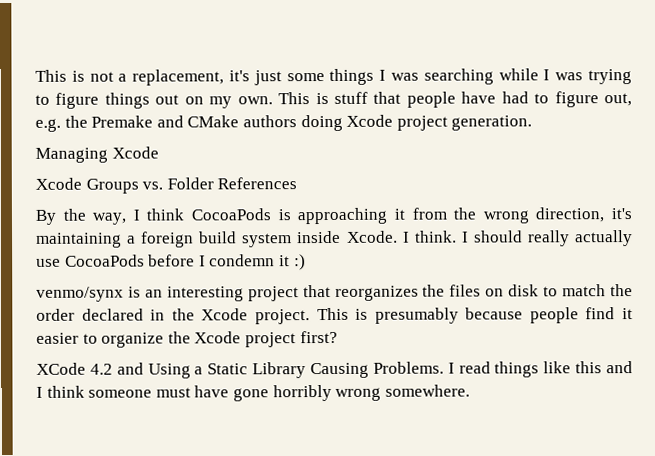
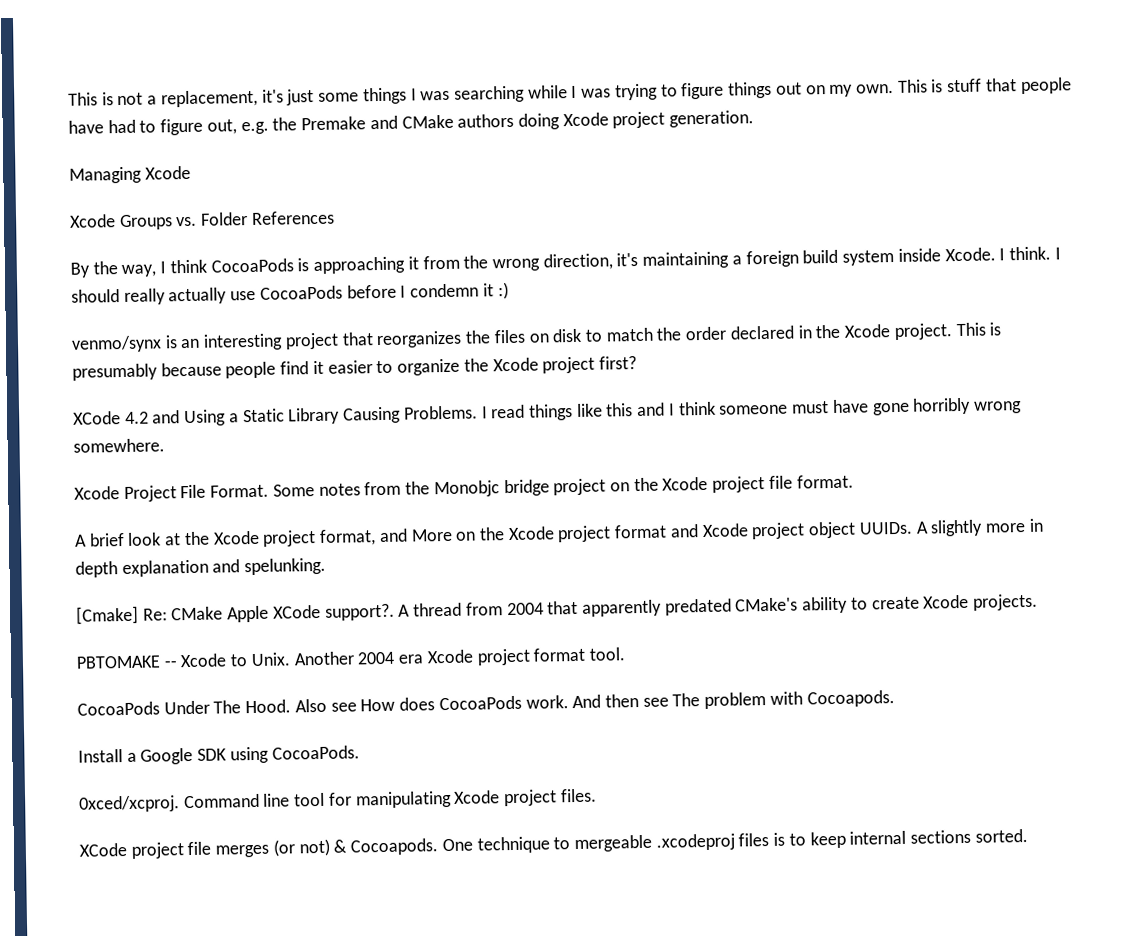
(470, 390) none -> [74,474,854,503] [74,518,1044,547] [75,557,327,578] [76,593,1039,625] [76,647,625,669] [77,690,895,716] [78,745,360,765] [79,788,597,813] [79,828,1028,859] // Xcode Project File Format. Some notes from the Monobjc bridge project on the Xcode project file format. // A brief look at the Xcode project format, and More on the Xcode project format and Xcode project object UUIDs. A slightly more in depth explanation and spelunking. // [Cmake] Re: CMake Apple XCode support?. A thread from 2004 that apparently predated CMake's ability to create Xcode projects. // PBTOMAKE -- Xcode to Unix. Another 2004 era Xcode project format tool. // CocoaPods Under The Hood. Also see How does CocoaPods work. And then see The problem with Cocoapods. // Install a Google SDK using CocoaPods. // 0xced/xcproj. Command line tool for manipulating Xcode project files. // XCode project file merges (or not) & Cocoapods. One technique to mergeable .xcodeproj files is to keep internal sections sorted.

